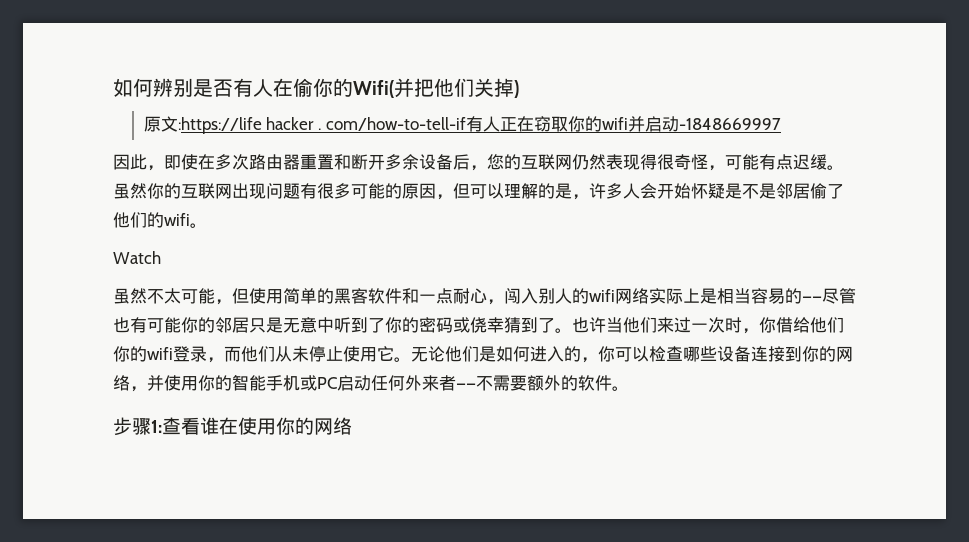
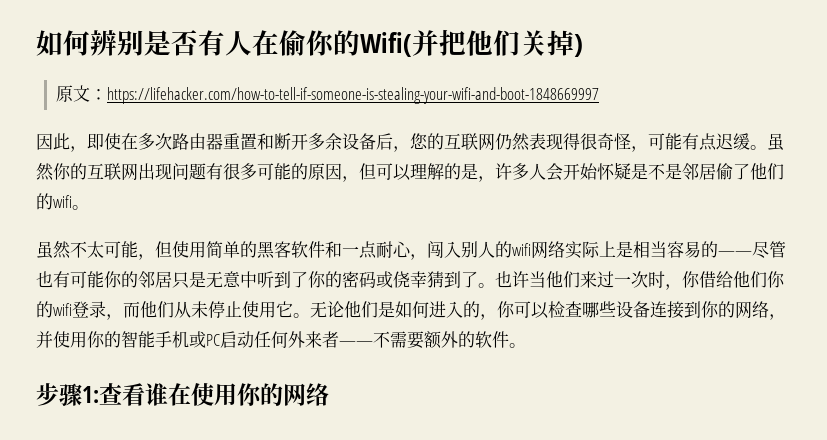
[177,116,781,134] :https://life hacker . com/how-to-tell-if有人正在窃取你的wifi并启动-1848669997 -> [90,87,600,104] ：https://lifehacker.com/how-to-tell-if-someone-is-stealing-your-wifi-and-boot-1848669997
[113,251,161,264] // Watch -> (89, 207) none

